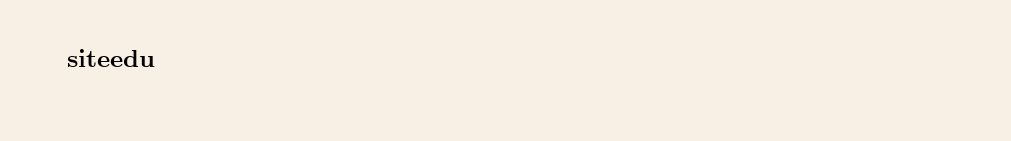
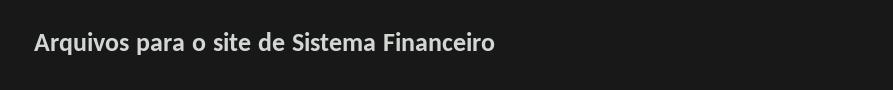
[67,49,155,67] siteedu -> [34,32,496,55] Arquivos para o site de Sistema Financeiro

